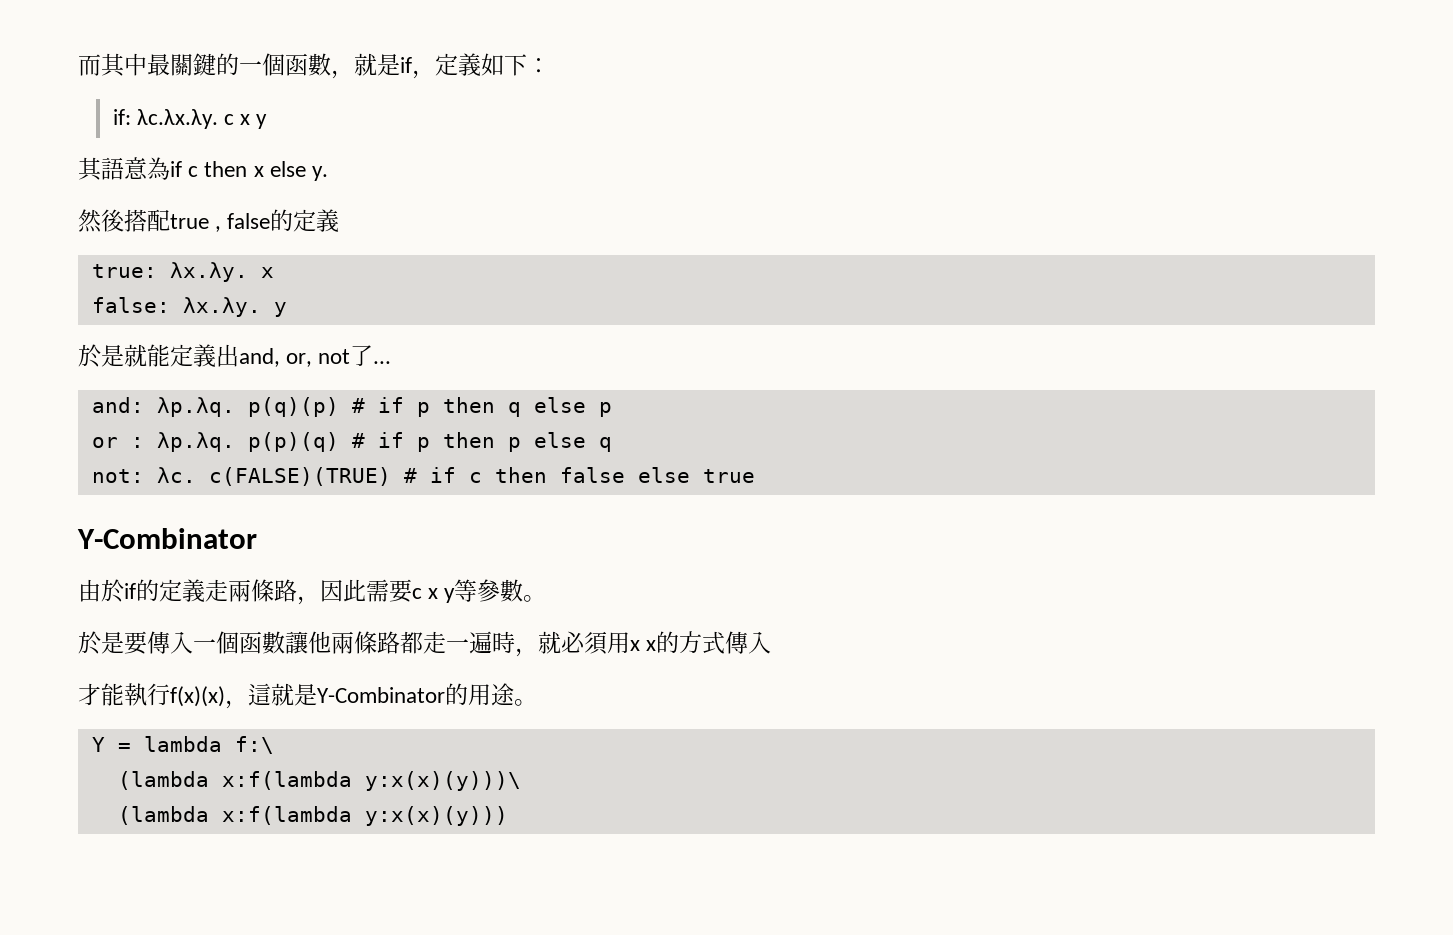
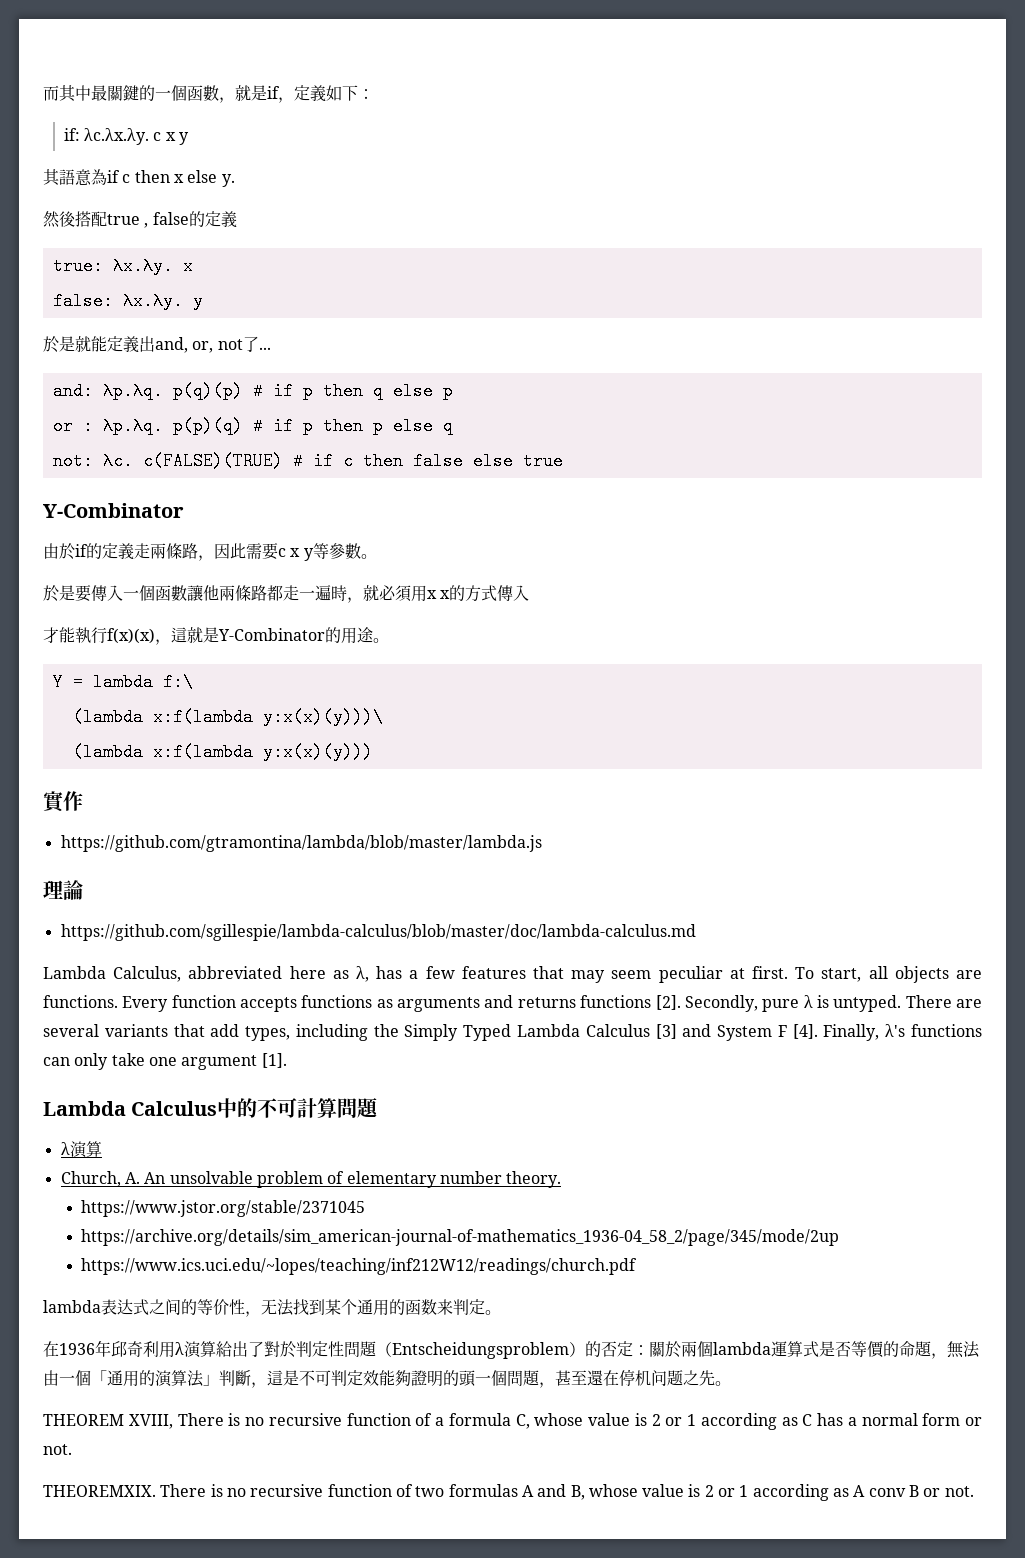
(508, 816) none -> [43,791,83,813] [60,835,542,852] [43,880,83,900] [60,924,696,941] [43,966,983,983] [43,995,983,1012] [43,1024,983,1041] [43,1053,287,1070] [43,1098,380,1118] [60,1141,102,1158] [60,1171,562,1188] [81,1200,366,1217] [81,1229,840,1246] [81,1258,638,1275] [43,1299,501,1317] [43,1340,980,1359] [43,1369,731,1388] [43,1413,982,1430] [43,1444,72,1455] [43,1484,974,1501] // 實作 // https://github.com/gtramontina/lambda/blob/master/lambda.js // 理論 // https://github.com/sgillespie/lambda-calculus/blob/master/doc/lambda-calculus.md // Lambda Calculus, abbreviated here as λ, has a few features that may seem peculiar at first. To start, all objects are functions. Every function accepts functions as arguments and returns functions [2]. Secondly, pure λ is untyped. There are several variants that add types, including the Simply Typed Lambda Calculus [3] and System F [4]. Finally, λ's functions can only take one argument [1]. // Lambda Calculus中的不可計算問題 // λ演算 // Church, A. An unsolvable problem of elementary number theory. // https://www.jstor.org/stable/2371045 // https://archive.org/details/sim_american-journal-of-mathematics_1936-04_58_2/page/345/mode/2up // https://www.ics.uci.edu/~lopes/teaching/inf212W12/readings/church.pdf // lambda表达式之间的等价性，无法找到某个通用的函数来判定。 // 在1936年邱奇利用λ演算給出了對於判定性問題（Entscheidungsproblem）的否定：關於兩個lambda運算式是否等價的命題，無法由一個「通用的演算法」判斷，這是不可判定效能夠證明的頭一個問題，甚至還在停机问题之先。 // THEOREM XVIII, There is no recursive function of a formula C, whose value is 2 or 1 according as C has a normal form or not. // THEOREMXIX. There is no recursive function of two formulas A and B, whose value is 2 or 1 according as A conv B or not.

